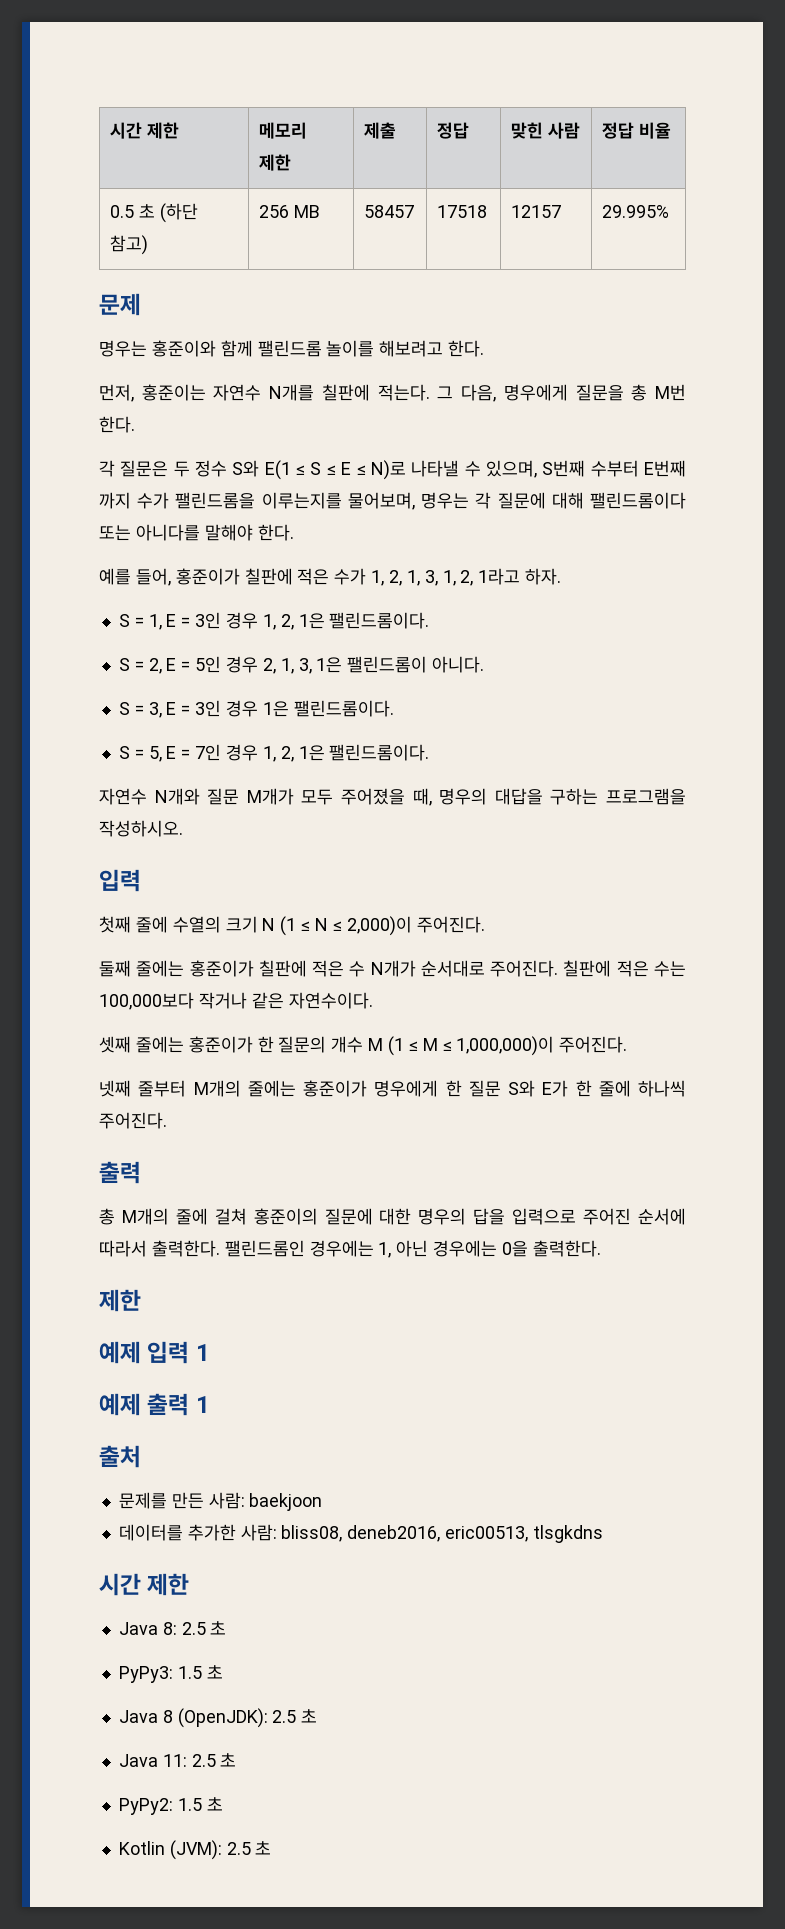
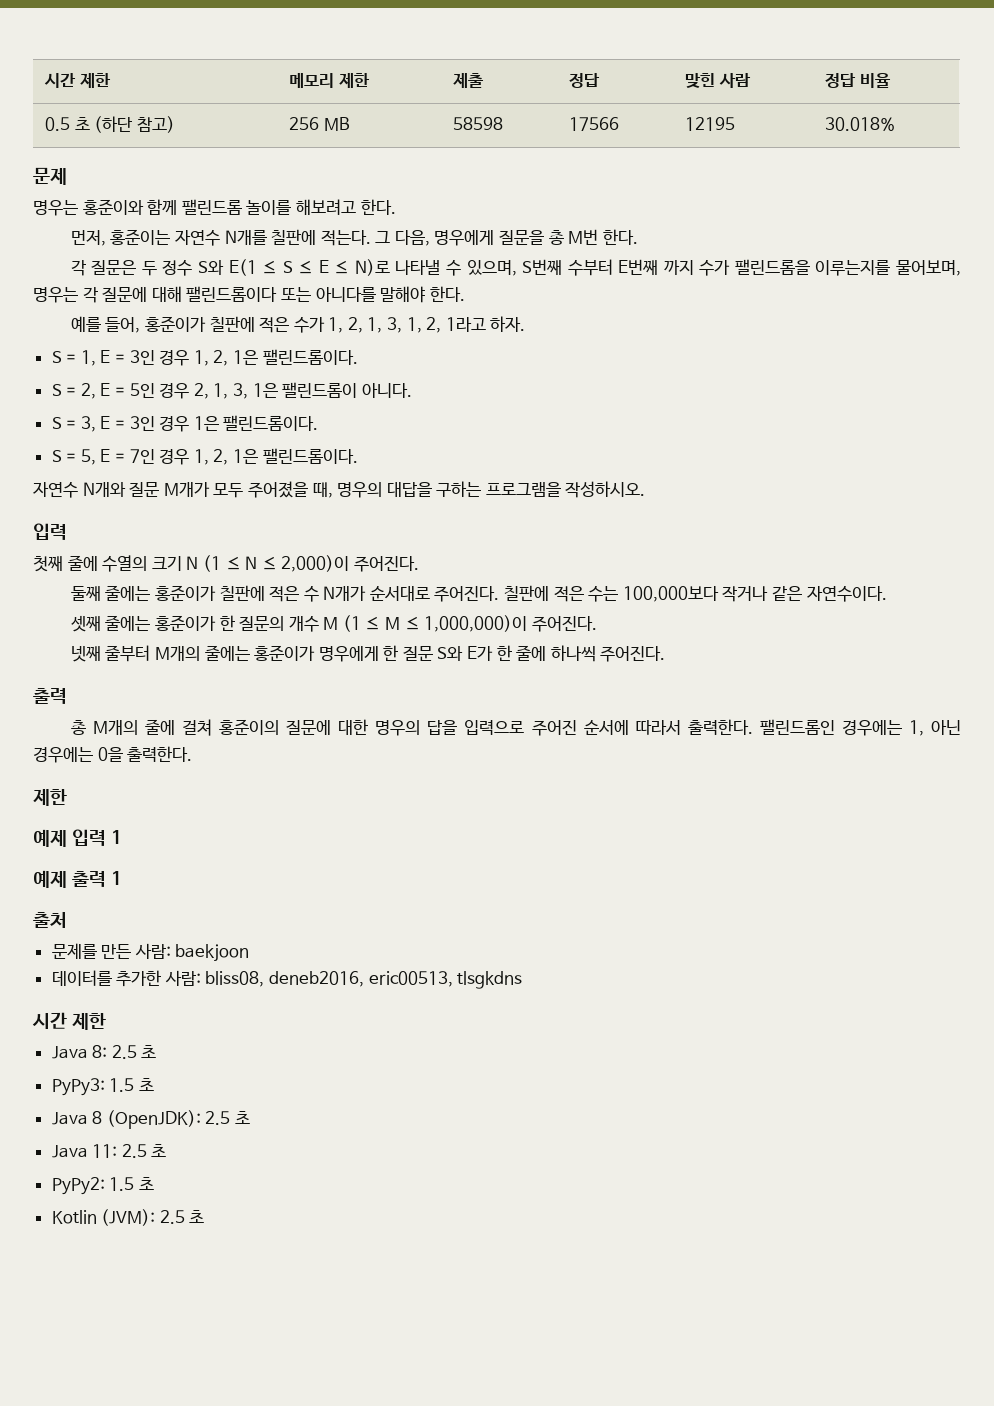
[364,205,415,218] [437,205,488,218] [511,205,562,218] [602,205,670,218] 58457 | 17518 | 12157 | 29.995% -> [453,117,504,130] [569,117,620,131] [685,117,736,131] [825,117,896,131] 58598 | 17566 | 12195 | 30.018%

